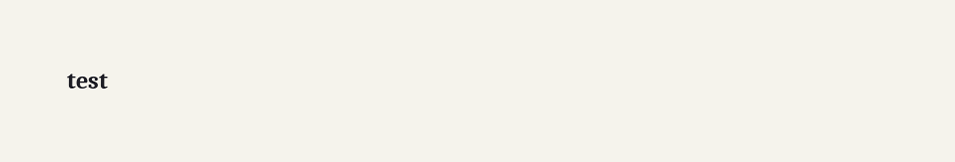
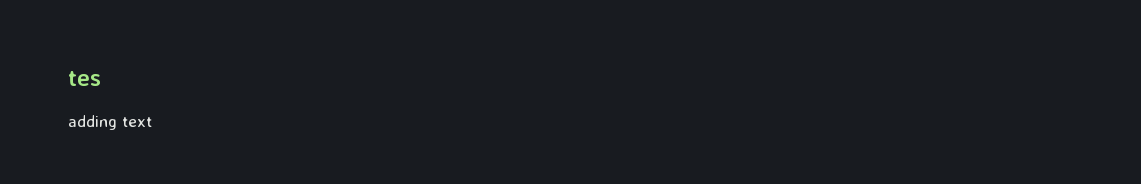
[66,73,109,89] test -> [68,71,101,86] [68,115,152,130] tes // adding text

